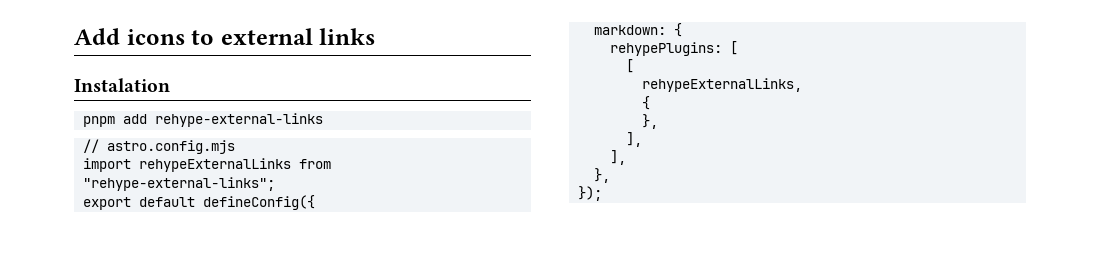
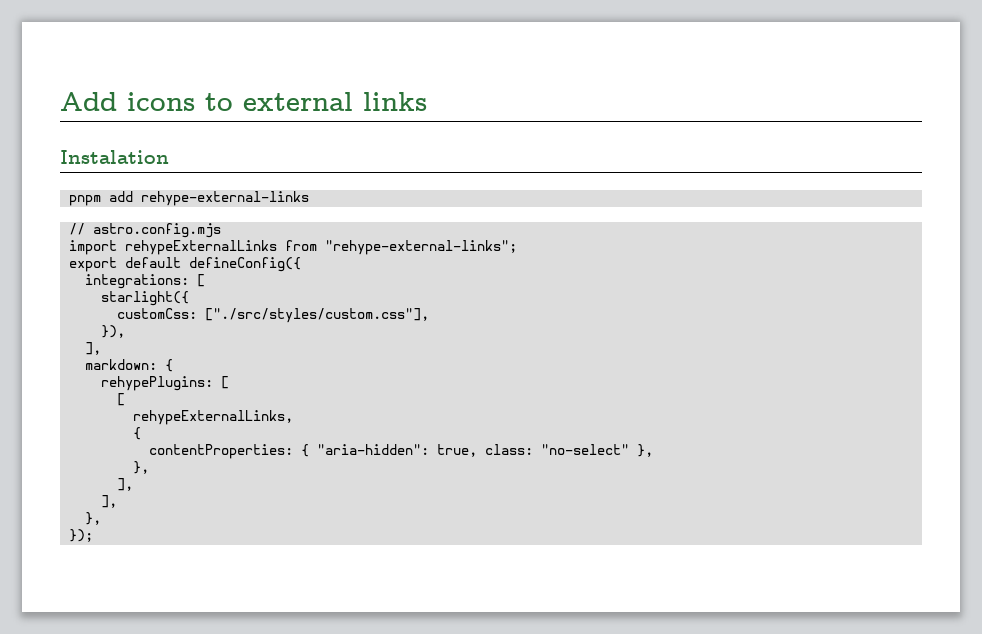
(316, 202) none -> [85,274,205,289] [101,291,189,306] [117,308,429,323] [101,325,125,338] [85,342,101,355] // integrations: [ // starlight({ // customCss: ["./src/styles/custom.css"], // }), // ],
(651, 103) none -> [149,444,653,459] // contentProperties: { "aria-hidden": true, class: "no-select" },

